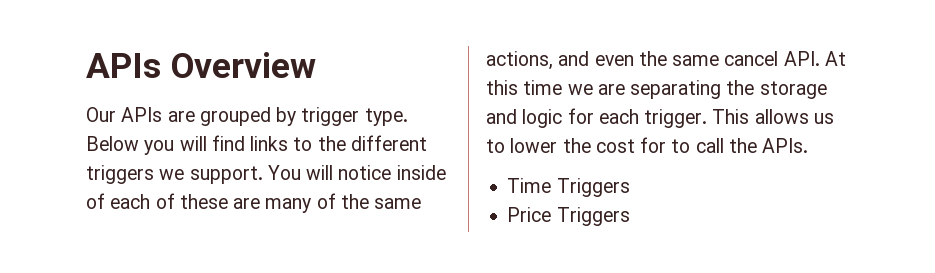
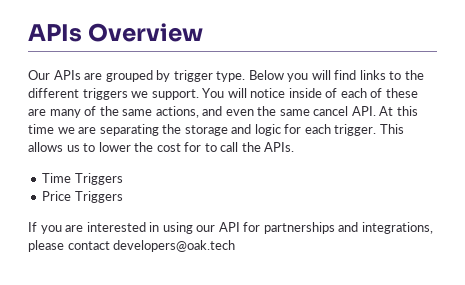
(630, 216) none -> [28,222,433,234] [28,240,236,252] // If you are interested in using our API for partnerships and integrations, please contact developers@oak.tech

